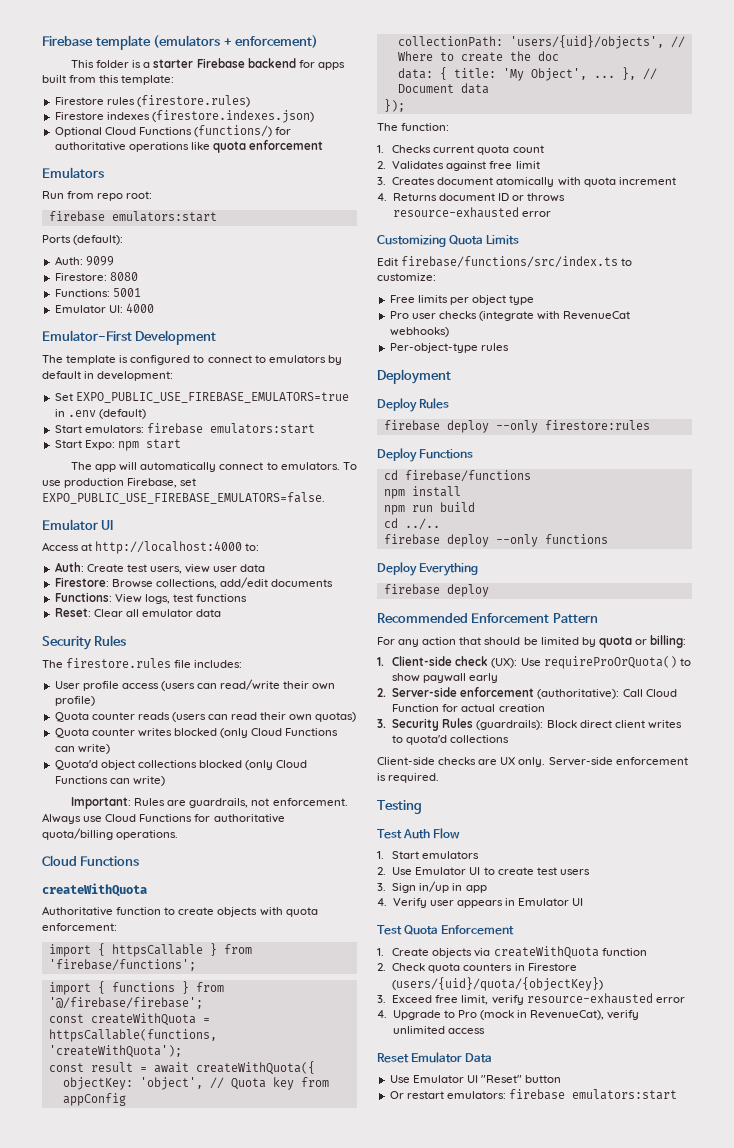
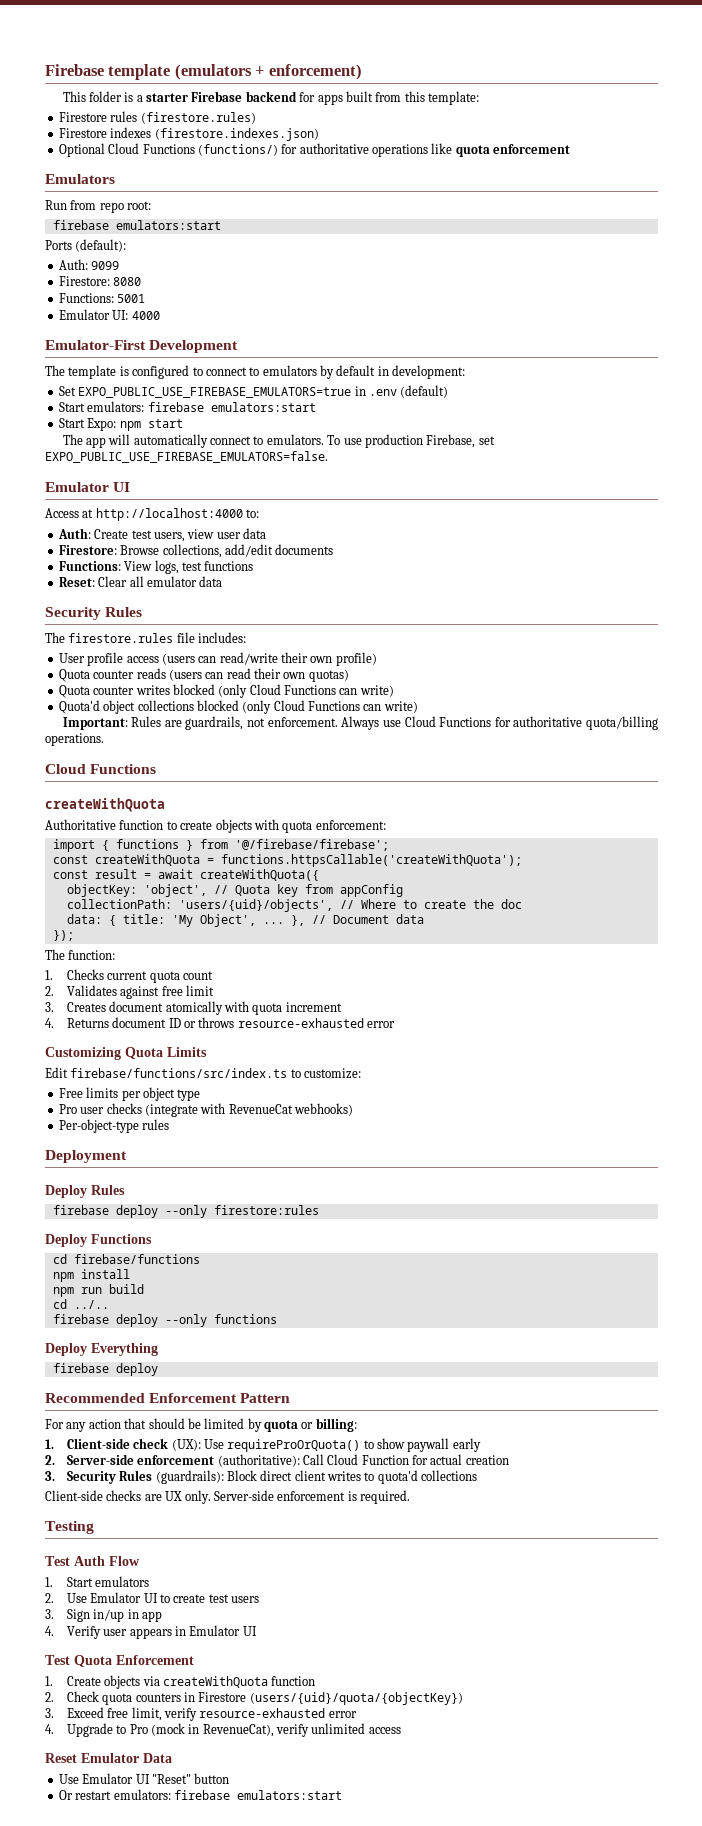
[48,943,252,957] [48,959,196,971] // import { httpsCallable } from 'firebase/functions'; -> (386, 825) none
[48,1029,217,1042] [48,1045,182,1058] httpsCallable(functions, 'createWithQuota'); -> [220,854,522,867] functions.httpsCallable('createWithQuota');

